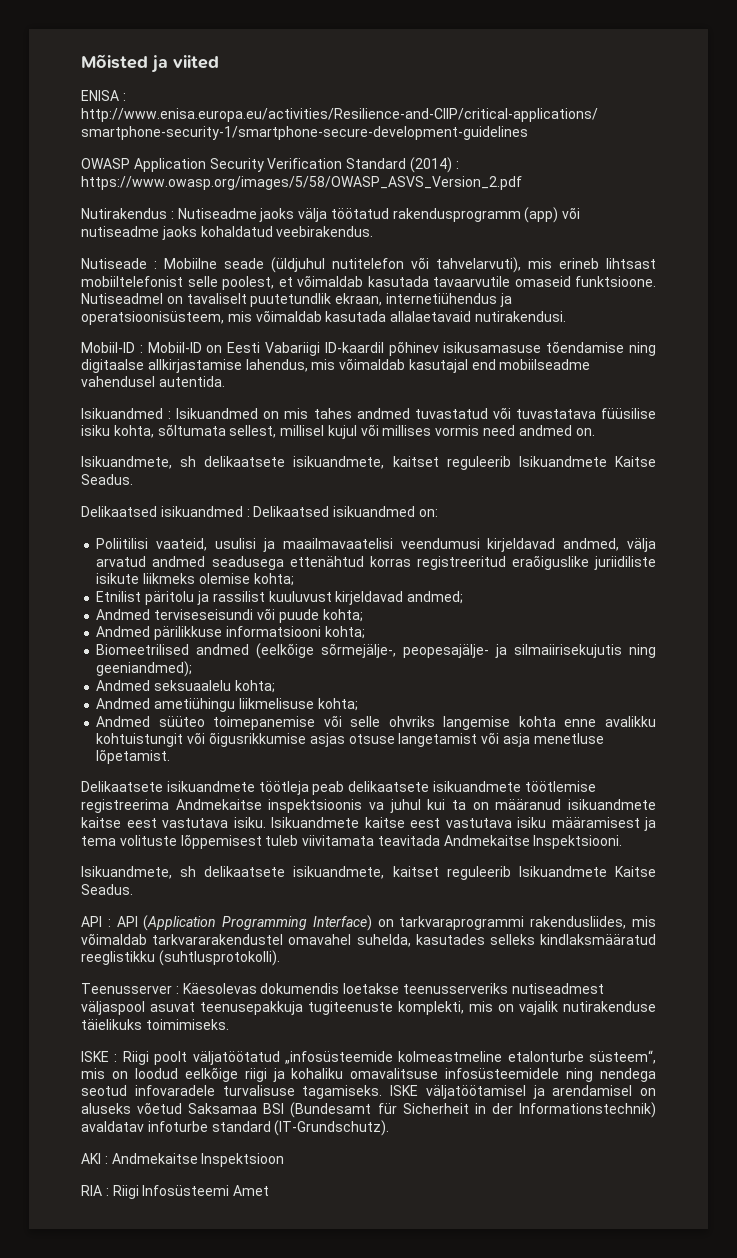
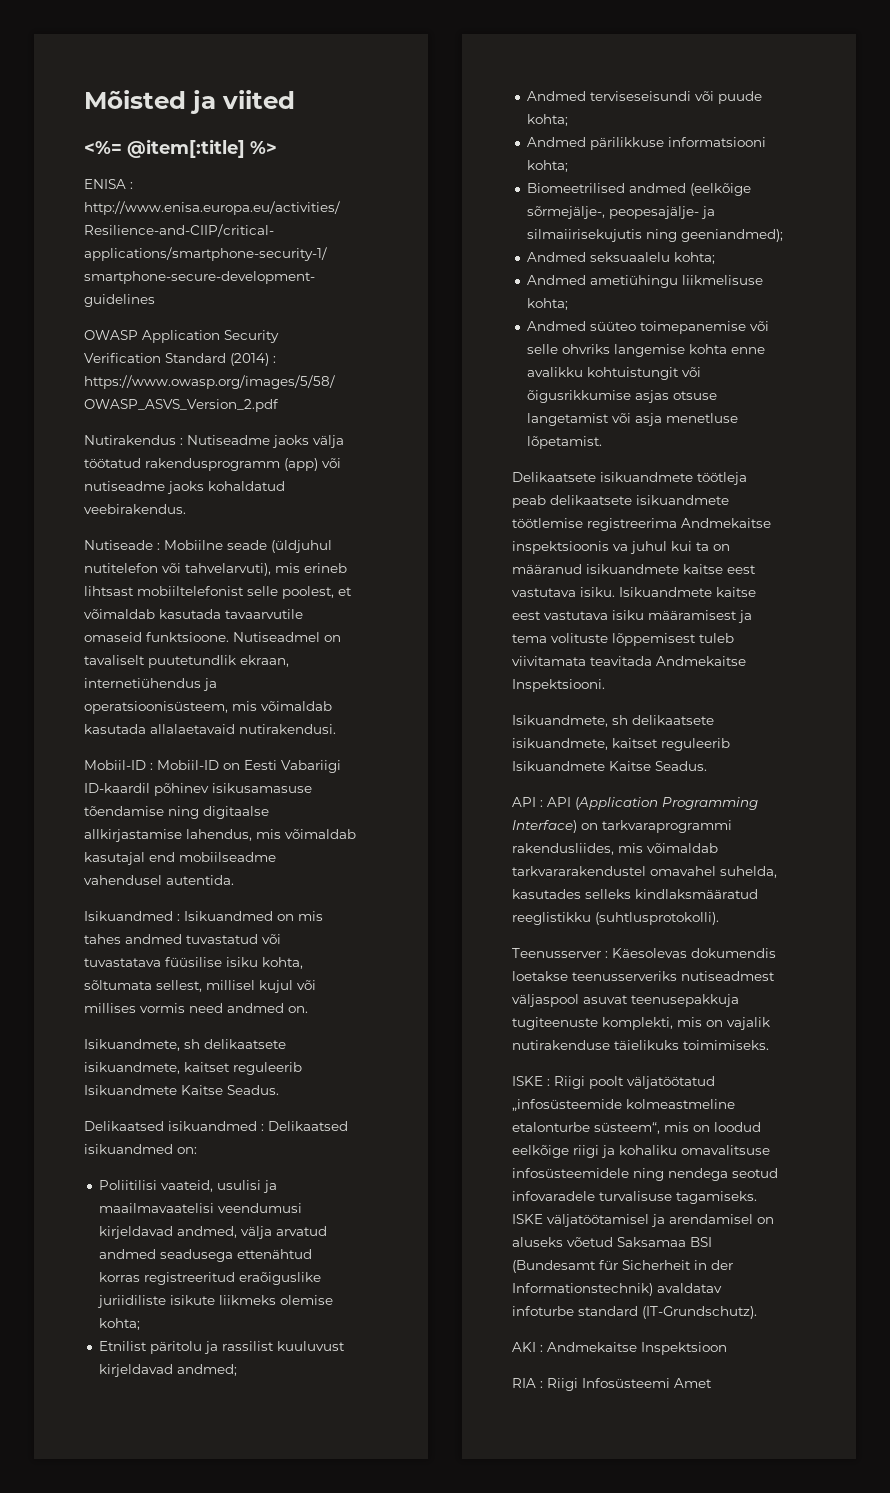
(219, 62) none -> [84,139,277,158] // <%= @item[:title] %>

